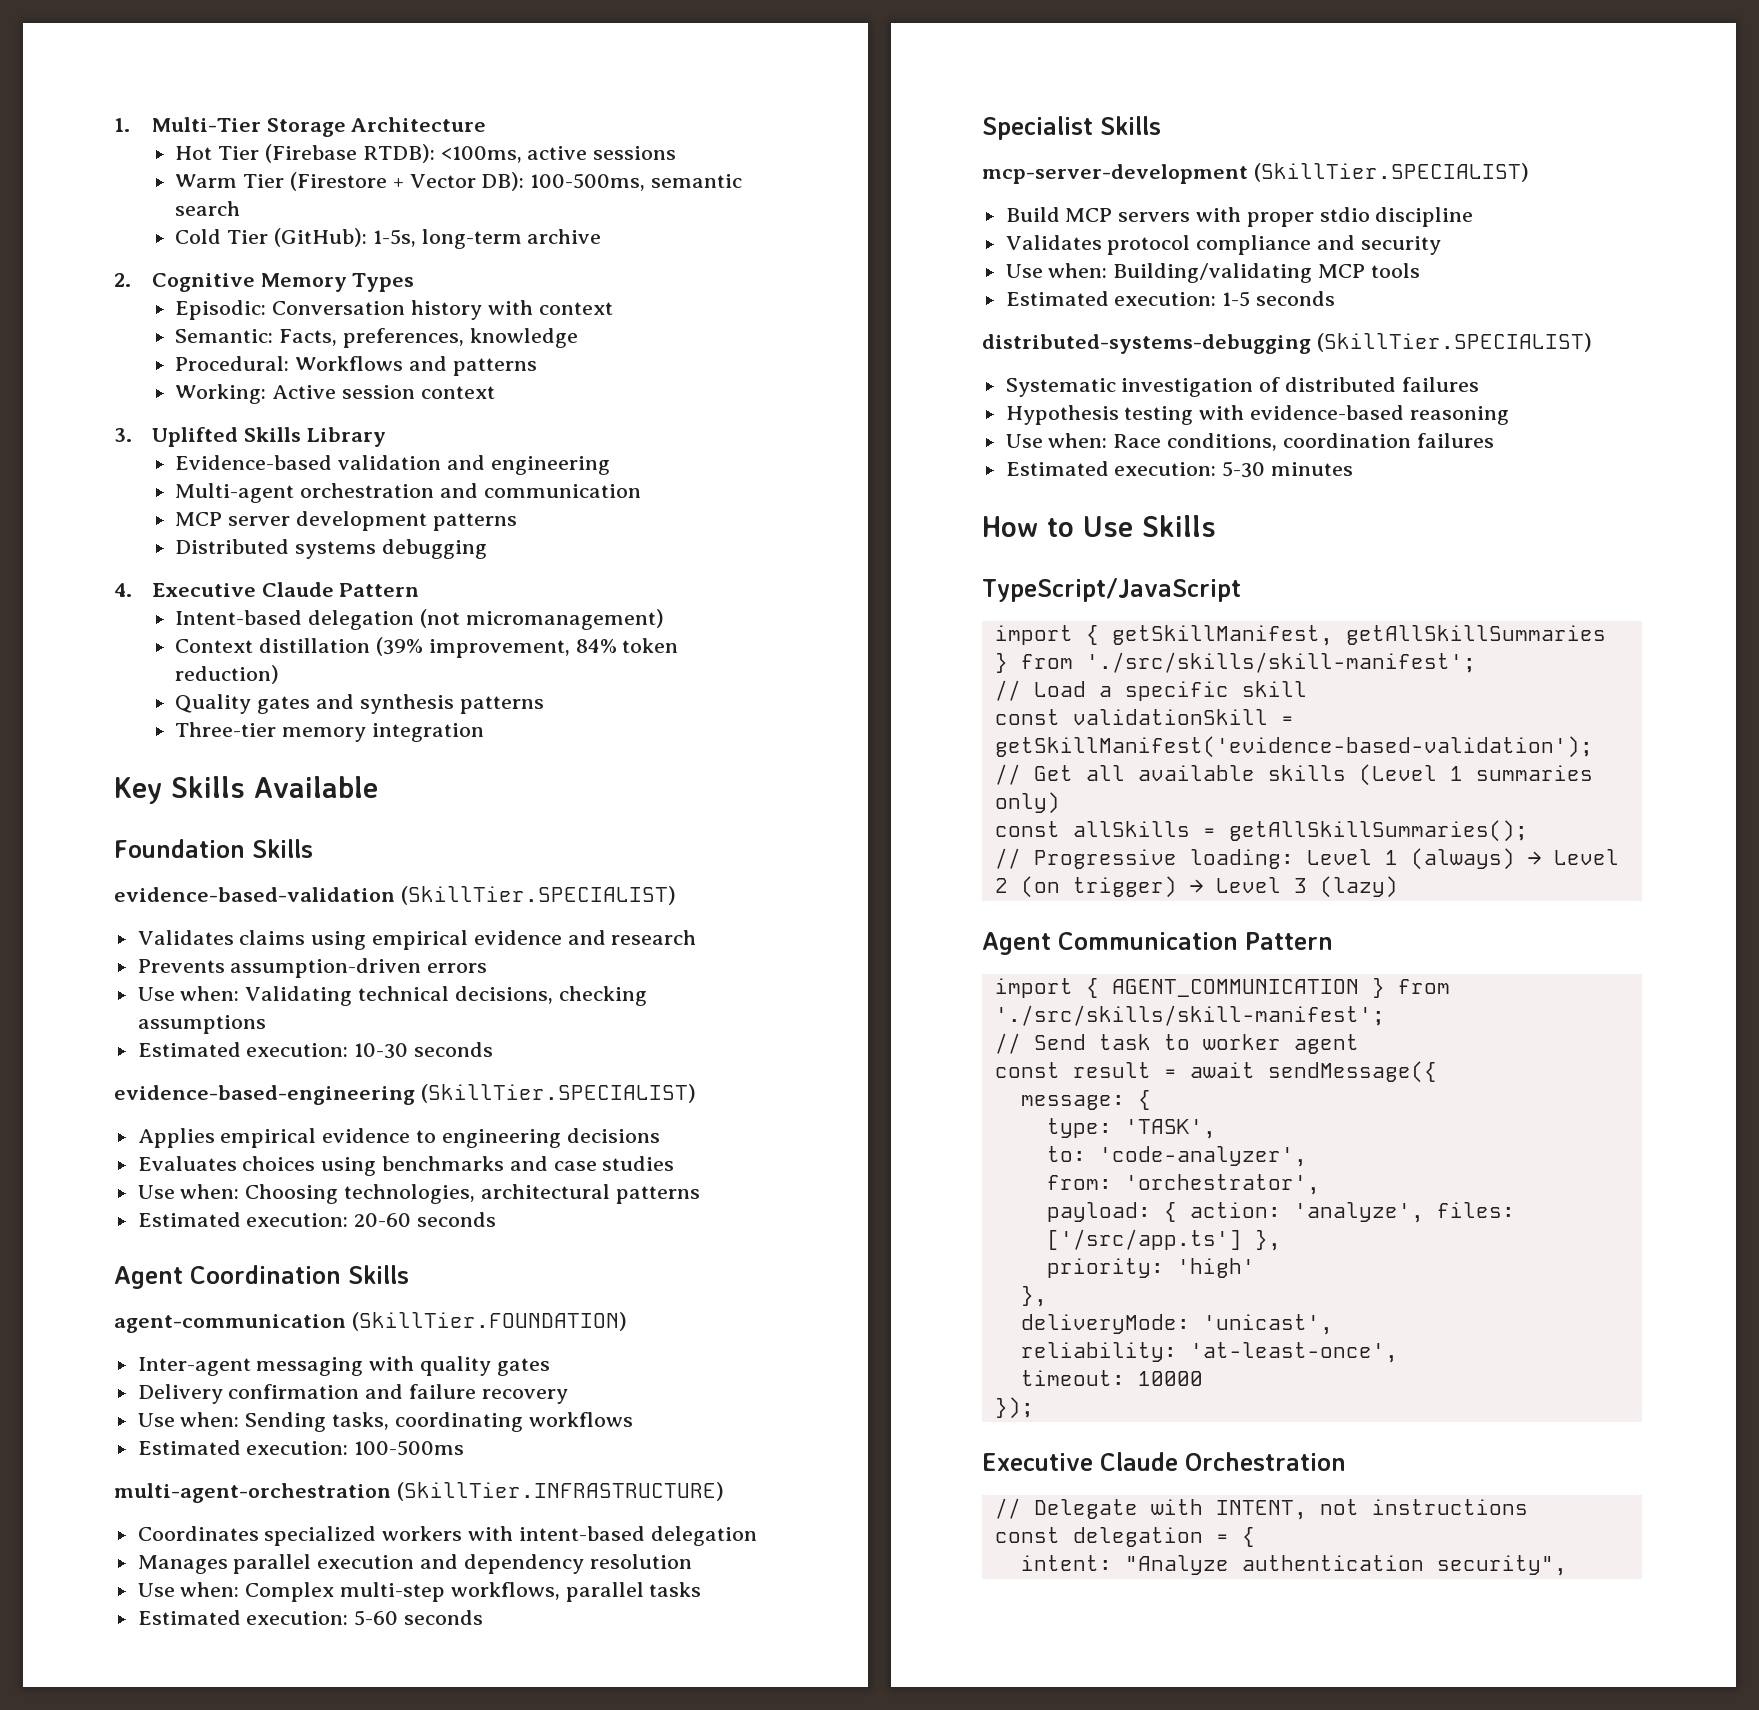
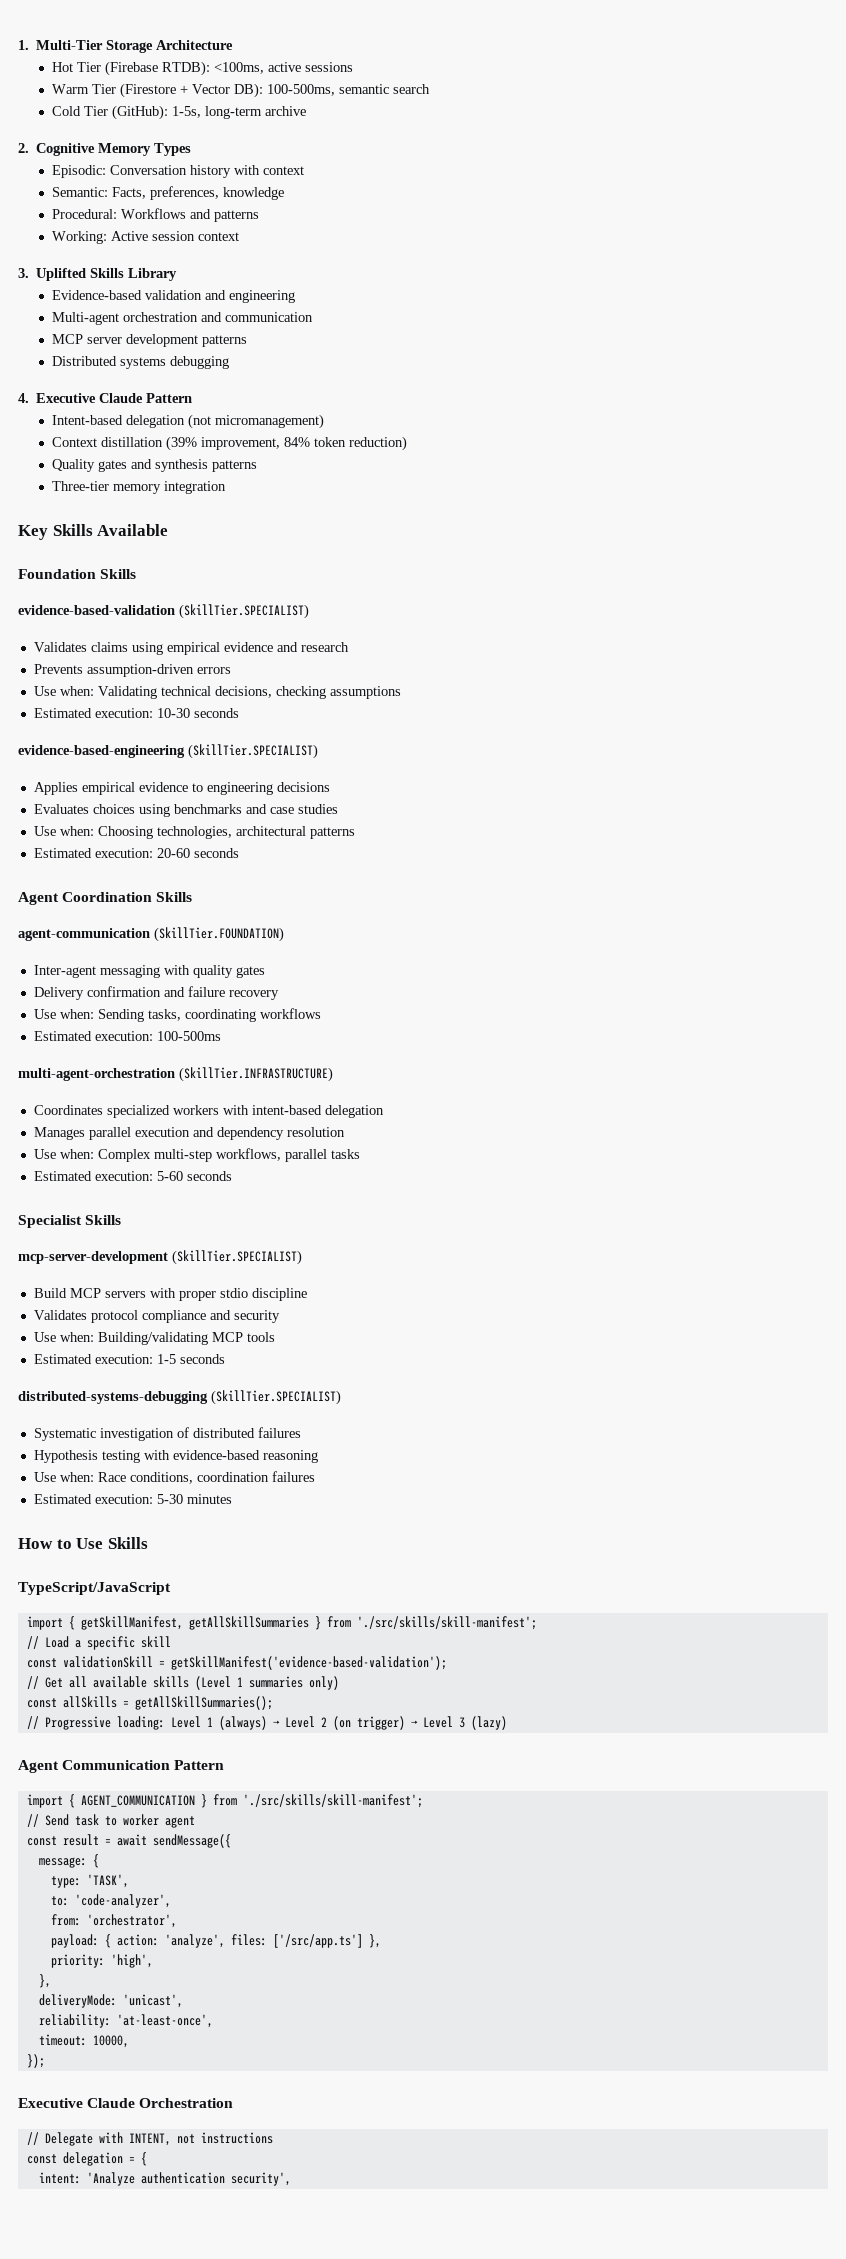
[1176,1258,1255,1278] 'high' -> [110,1954,153,1968] 'high',
[1137,1371,1203,1386] 10000 -> [92,2035,129,2048] 10000,
[1124,1555,1567,1576] "Analyze authentication security", -> [86,2172,291,2186] 'Analyze authentication security',

